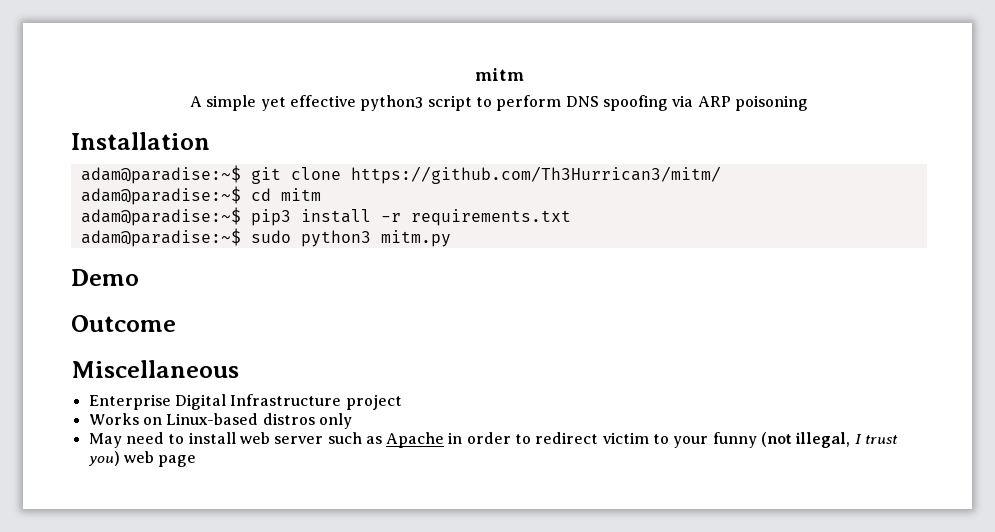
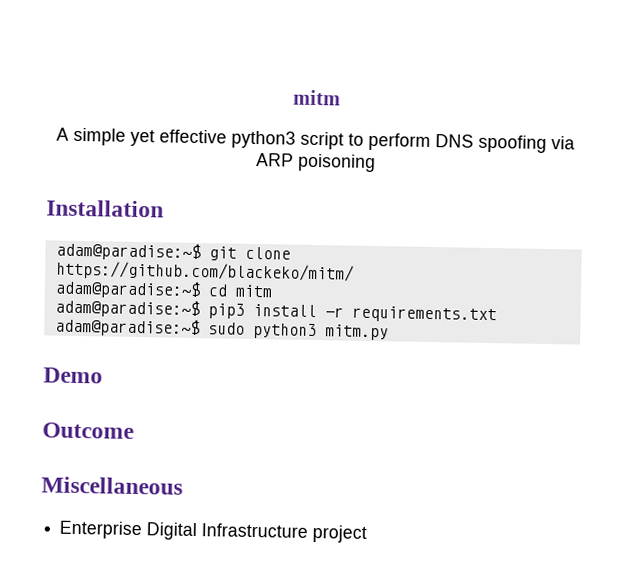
[350,166,721,184] https://github.com/Th3Hurrican3/mitm/ -> [55,260,354,283] https://github.com/blackeko/mitm/
[88,413,352,429] [88,432,899,448] [88,451,197,467] // Works on Linux-based distros only // May need to install web server such as Apache in order to redirect victim to your funny (not illegal, I trust you) web page -> (368, 534) none

